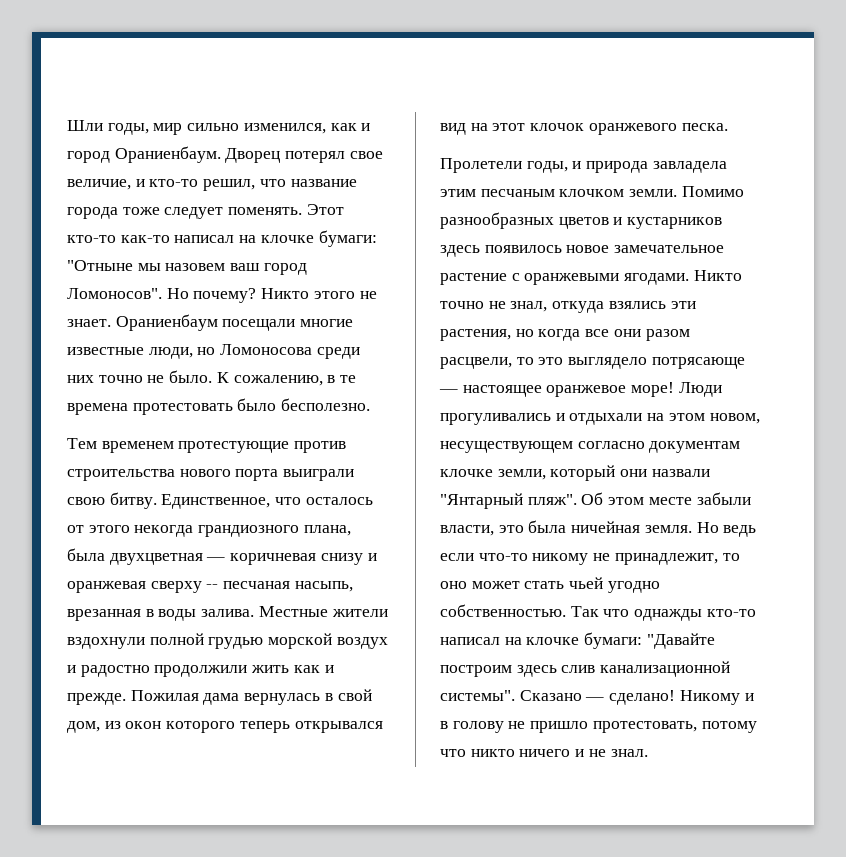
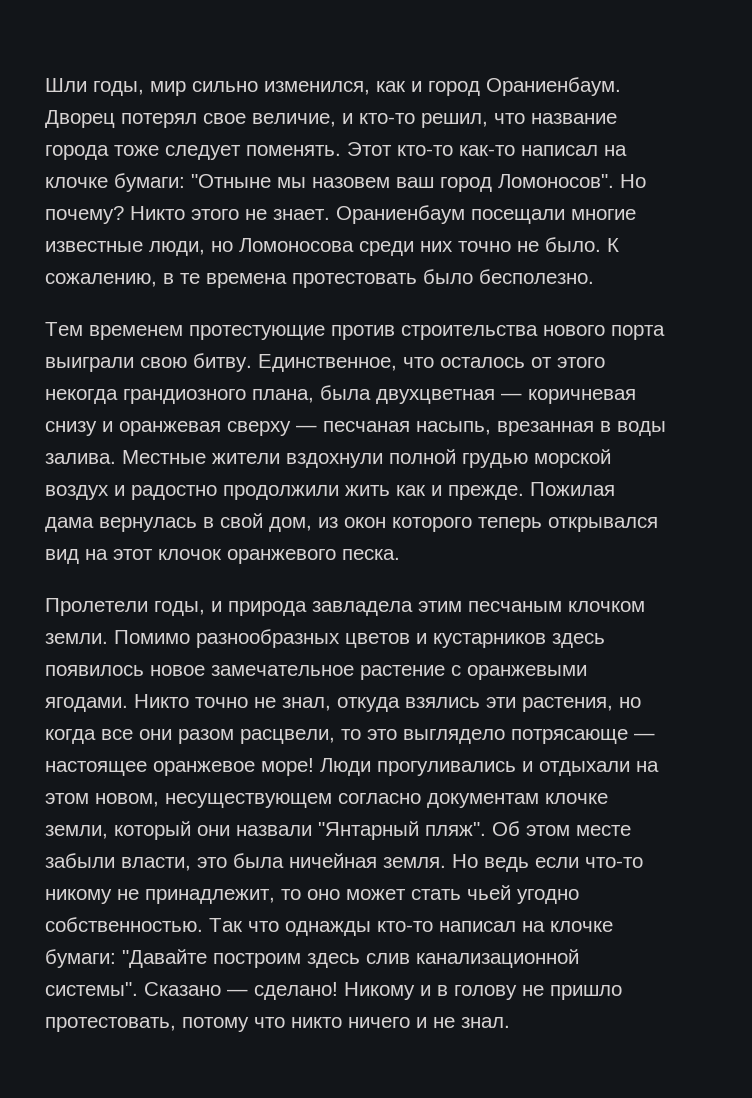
[206,584,219,589] -- -> [296,425,317,432] —

